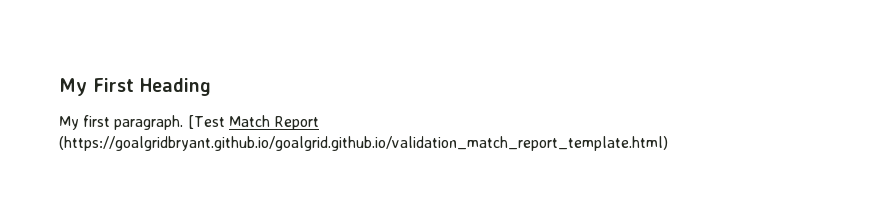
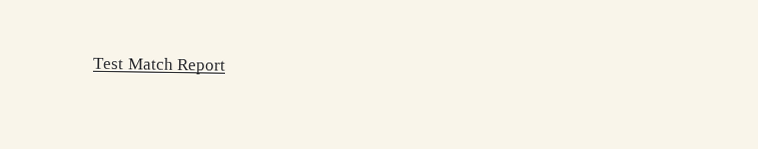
[59,78,211,96] [59,115,225,130] My First Heading // My first paragraph. [Test -> [93,57,124,70] Test
[59,136,668,151] (https://goalgridbryant.github.io/goalgrid.github.io/validation_match_report_template.html) -> (227, 67) none

